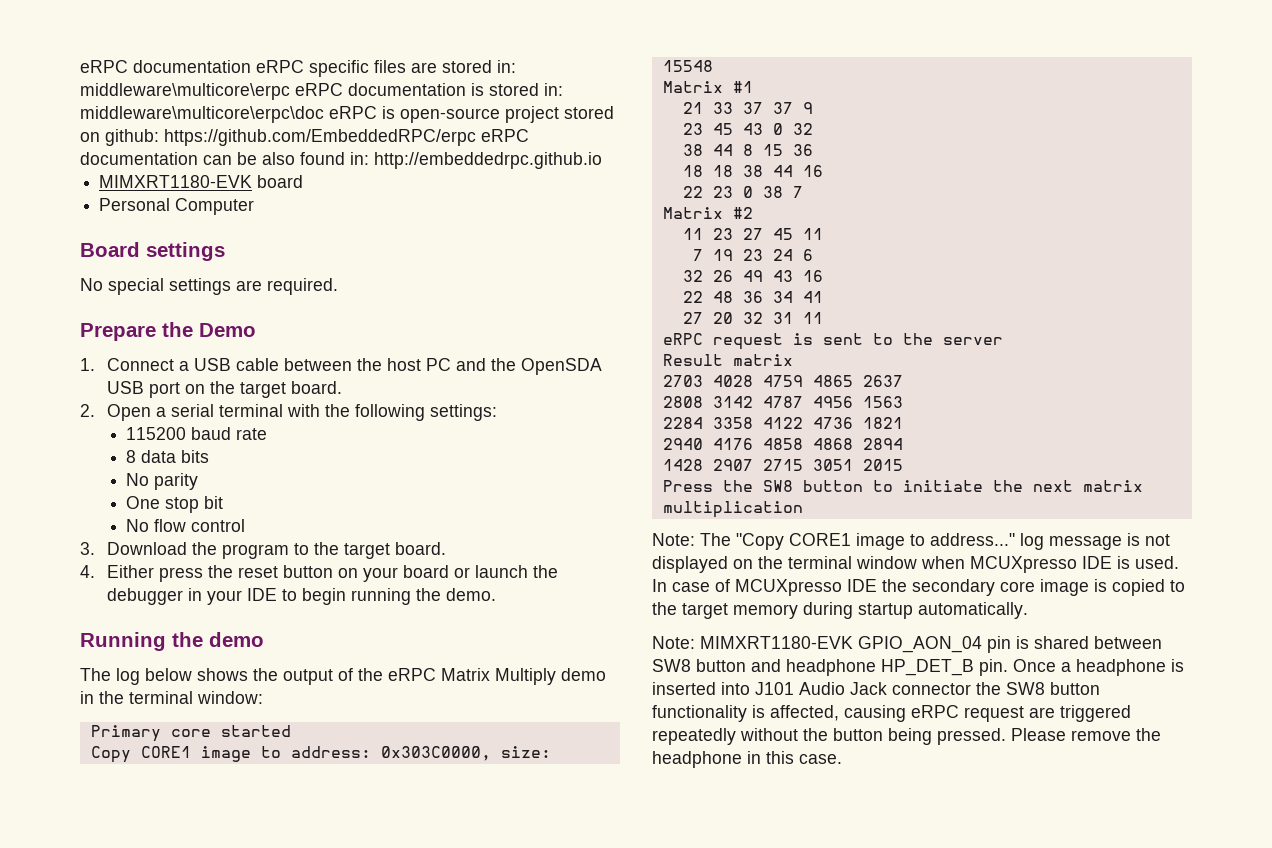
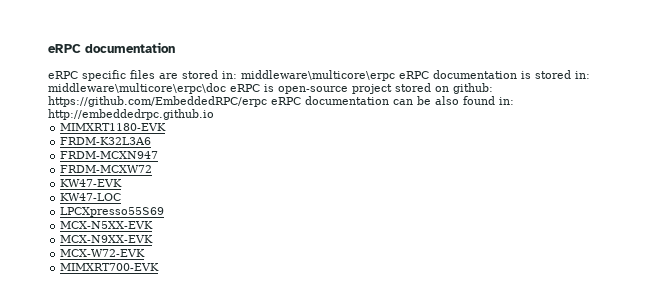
[80,60,251,73] eRPC documentation -> [48,42,175,53] eRPC documentation //
[257,175,304,188] [99,198,255,215] [80,242,225,261] [80,278,338,295] [80,322,256,341] [80,358,603,375] [107,381,343,398] [80,404,498,421] [126,427,268,440] [126,450,210,463] [126,473,199,490] [126,496,224,513] [126,519,246,532] [80,542,447,559] [80,565,559,582] [107,588,497,605] [80,632,264,651] [80,668,606,685] [80,691,263,704] [90,725,291,742] [90,746,551,763] [662,60,713,72] [662,81,753,93] [682,102,813,114] [682,123,813,135] [682,144,813,156] [682,165,823,177] [682,186,803,198] [662,207,753,219] [682,228,823,240] [692,249,813,261] [682,270,823,282] [682,291,823,303] [682,312,823,324] [662,333,1003,350] [662,354,793,366] [662,375,903,387] [662,396,903,408] [662,417,903,429] [662,438,903,450] [662,459,903,471] [662,480,1143,492] [662,501,803,518] [652,533,1170,550] [652,556,1179,573] [652,579,1185,596] [652,602,1028,619] [652,636,1162,653] [652,659,1184,676] [652,682,1100,695] [652,705,1131,722] [652,728,1161,745] [652,751,842,768] board // Personal Computer // Board settings // No special settings are required. // Prepare the Demo // 1. Connect a USB cable between the host PC and the OpenSDA USB port on the target board. // 2. Open a serial terminal with the following settings: // 115200 baud rate // 8 data bits // No parity // One stop bit // No flow control // 3. Download the program to the target board. // 4. Either press the reset button on your board or launch the debugger in your IDE to begin running the demo. // Running the demo // The log below shows the output of the eRPC Matrix Multiply demo in the terminal window: // Primary core started // Copy CORE1 image to address: 0x303C0000, size: 15548 // Matrix #1 // 21 33 37 37 9 // 23 45 43 0 32 // 38 44 8 15 36 // 18 18 38 44 16 // 22 23 0 38 7 // Matrix #2 // 11 23 27 45 11 // 7 19 23 24 6 // 32 26 49 43 16 // 22 48 36 34 41 // 27 20 32 31 11 // eRPC request is sent to the server // Result matrix // 2703 4028 4759 4865 2637 // 2808 3142 4787 4956 1563 // 2284 3358 4122 4736 1821 // 2940 4176 4858 4868 2894 // 1428 2907 2715 3051 2015 // Press the SW8 button to initiate the next matrix multiplication // Note: The "Copy CORE1 image to address..." log message is not displayed on the terminal window when MCUXpresso IDE is used. In case of MCUXpresso IDE the secondary core image is copied to the target memory during startup automatically. // Note: MIMXRT1180-EVK GPIO_AON_04 pin is shared between SW8 button and headphone HP_DET_B pin. Once a headphone is inserted into J101 Audio Jack connector the SW8 button functionality is affected, causing eRPC request are triggered repeatedly without the button being pressed. Please remove the headphone in this case. -> [60,137,152,145] [60,151,159,159] [60,165,153,173] [60,179,123,187] [60,193,122,201] [60,207,165,217] [60,221,154,229] [60,235,154,243] [60,249,146,257] [60,263,160,271] // FRDM-K32L3A6 // FRDM-MCXN947 // FRDM-MCXW72 // KW47-EVK // KW47-LOC // LPCXpresso55S69 // MCX-N5XX-EVK // MCX-N9XX-EVK // MCX-W72-EVK // MIMXRT700-EVK

